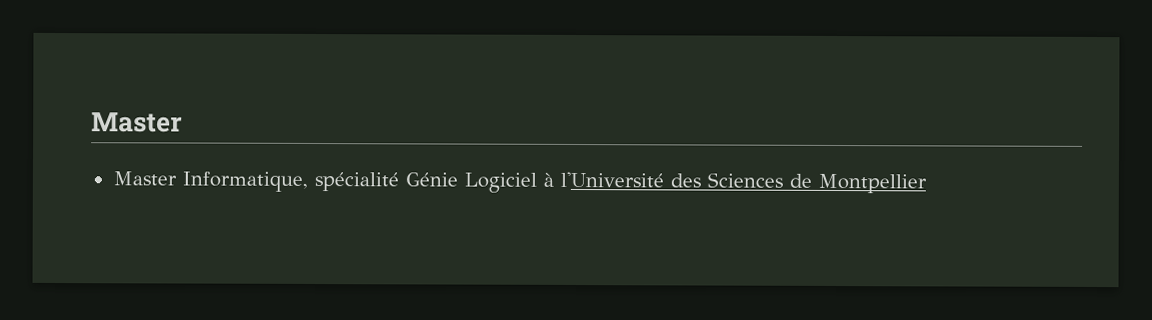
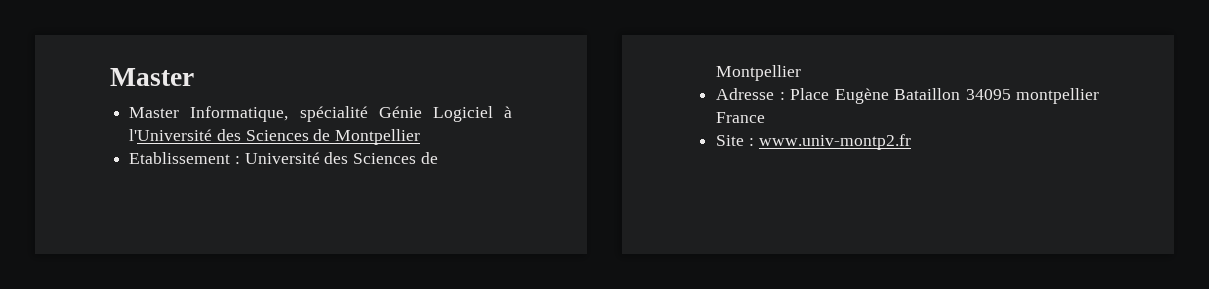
(927, 183) none -> [129,152,438,164] [716,65,802,81] [716,88,1099,104] [716,112,766,123] [716,134,911,150] // Etablissement : Université des Sciences de Montpellier // Adresse : Place Eugène Bataillon 34095 montpellier France // Site : www.univ-montp2.fr

